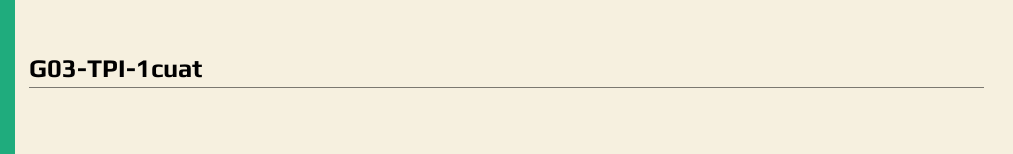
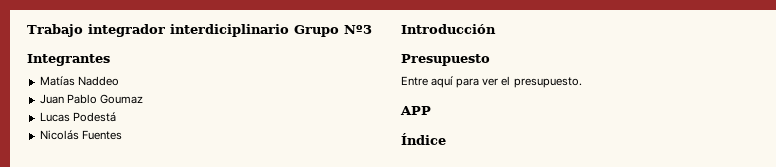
[29,60,202,78] G03-TPI-1cuat -> [27,24,372,37] [27,54,110,66] [39,76,119,86] [39,94,143,104] [39,112,116,122] [39,130,122,140] [401,24,496,34] [401,54,490,66] [401,76,582,88] [400,106,431,115] [401,133,446,145] Trabajo integrador interdiciplinario Grupo Nº3 // Integrantes // Matías Naddeo // Juan Pablo Goumaz // Lucas Podestá // Nicolás Fuentes // Introducción // Presupuesto // Entre aquí para ver el presupuesto. // APP // Índice

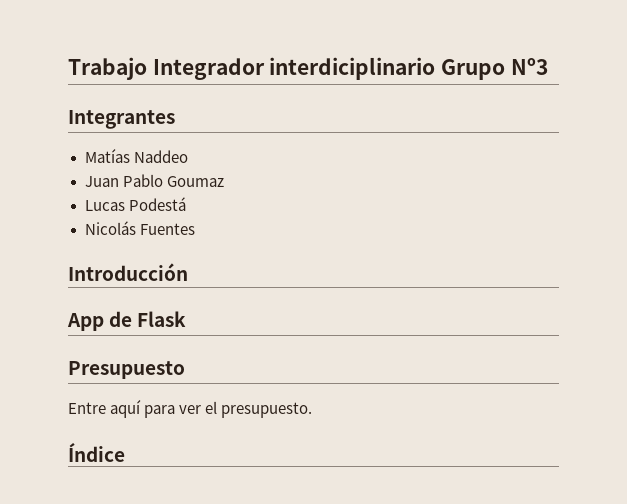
[88,24,165,37] integrador -> [152,58,265,80] Integrador
(496, 29) none -> [67,311,187,331] // App de Flask
[400,106,431,115] // APP -> (313, 410) none

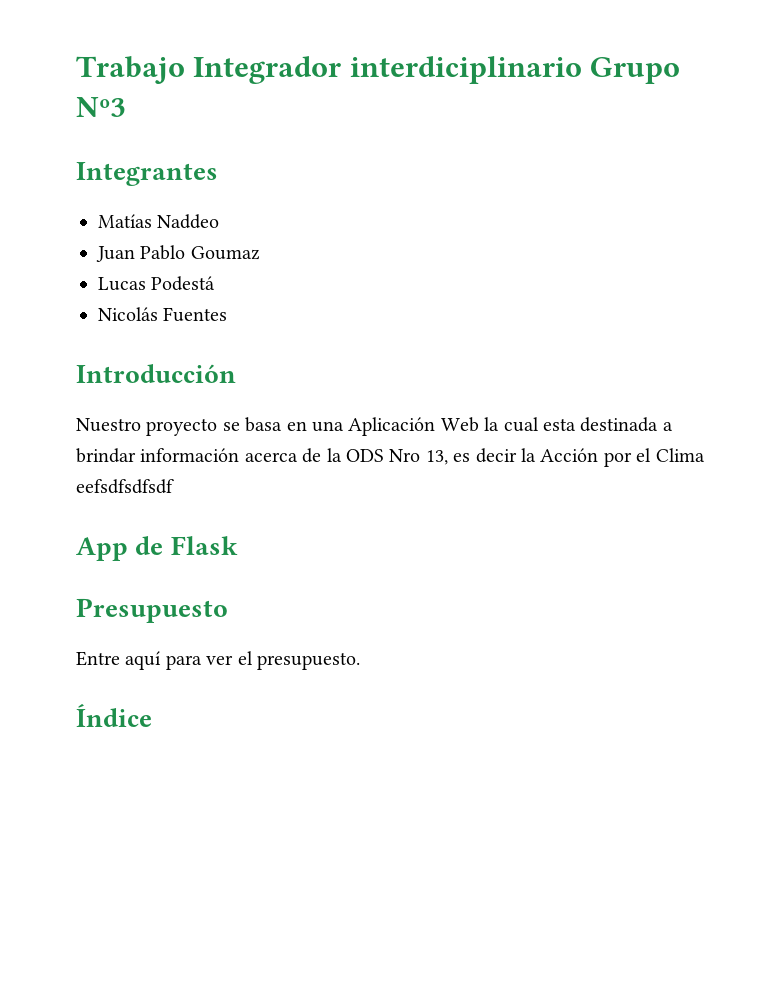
(188, 272) none -> [76,417,673,436] [76,448,705,467] [76,479,174,494] // Nuestro proyecto se basa en una Aplicación Web la cual esta destinada a brindar información acerca de la ODS Nro 13, es decir la Acción por el Clima eefsdfsdfsdf

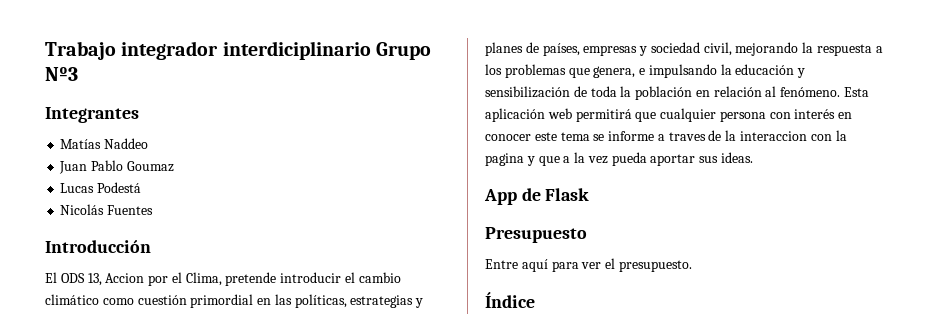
[193,56,342,84] Integrador -> [121,41,219,60] integrador
[76,417,673,436] [76,448,705,467] [76,479,174,494] Nuestro proyecto se basa en una Aplicación Web la cual esta destinada a brindar información acerca de la ODS Nro 13, es decir la Acción por el Clima eefsdfsdfsdf -> [45,272,401,286] [45,294,424,308] [485,42,883,56] [485,64,806,78] [485,86,870,100] [485,108,853,122] [485,130,847,141] [485,152,754,166] El ODS 13, Accion por el Clima, pretende introducir el cambio climático como cuestión primordial en las políticas, estrategias y planes de países, empresas y sociedad civil, mejorando la respuesta a los problemas que genera, e impulsando la educación y sensibilización de toda la población en relación al fenómeno. Esta aplicación web permitirá que cualquier persona con interés en conocer este tema se informe a traves de la interaccion con la pagina y que a la vez pueda aportar sus ideas.

